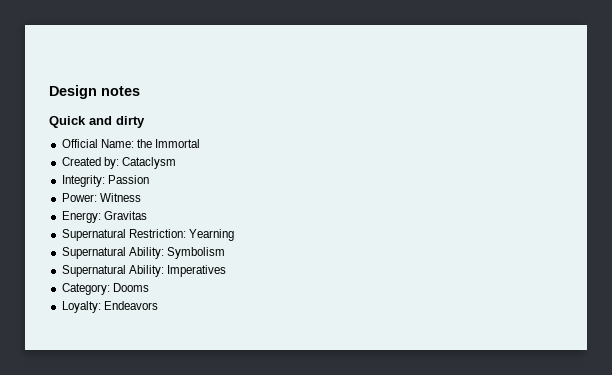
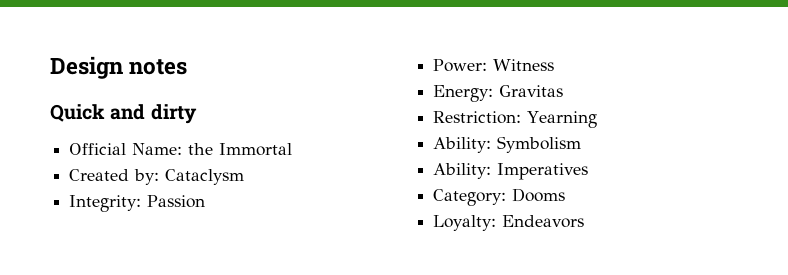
[61,229,126,241] Supernatural -> (564, 91) none
[61,247,126,259] Supernatural -> (598, 119) none
[61,265,126,277] Supernatural -> (582, 144) none

